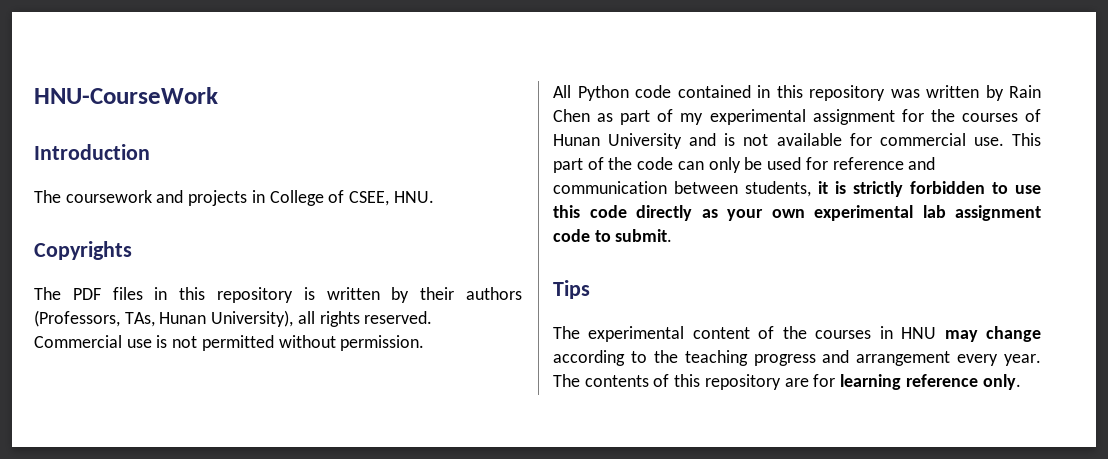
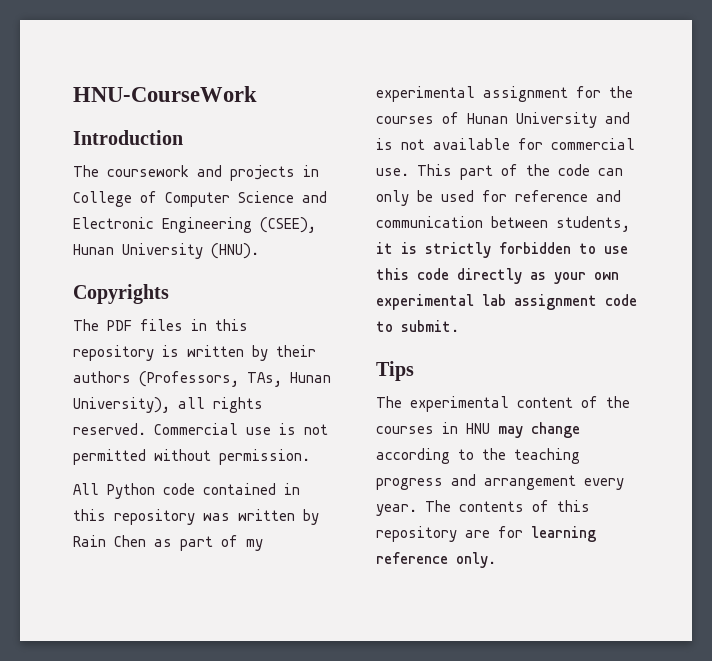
[349,191,434,206] CSEE, HNU. -> [165,191,327,207] [73,217,316,233] [73,243,259,259] Computer Science and Electronic Engineering (CSEE), Hunan University (HNU).

